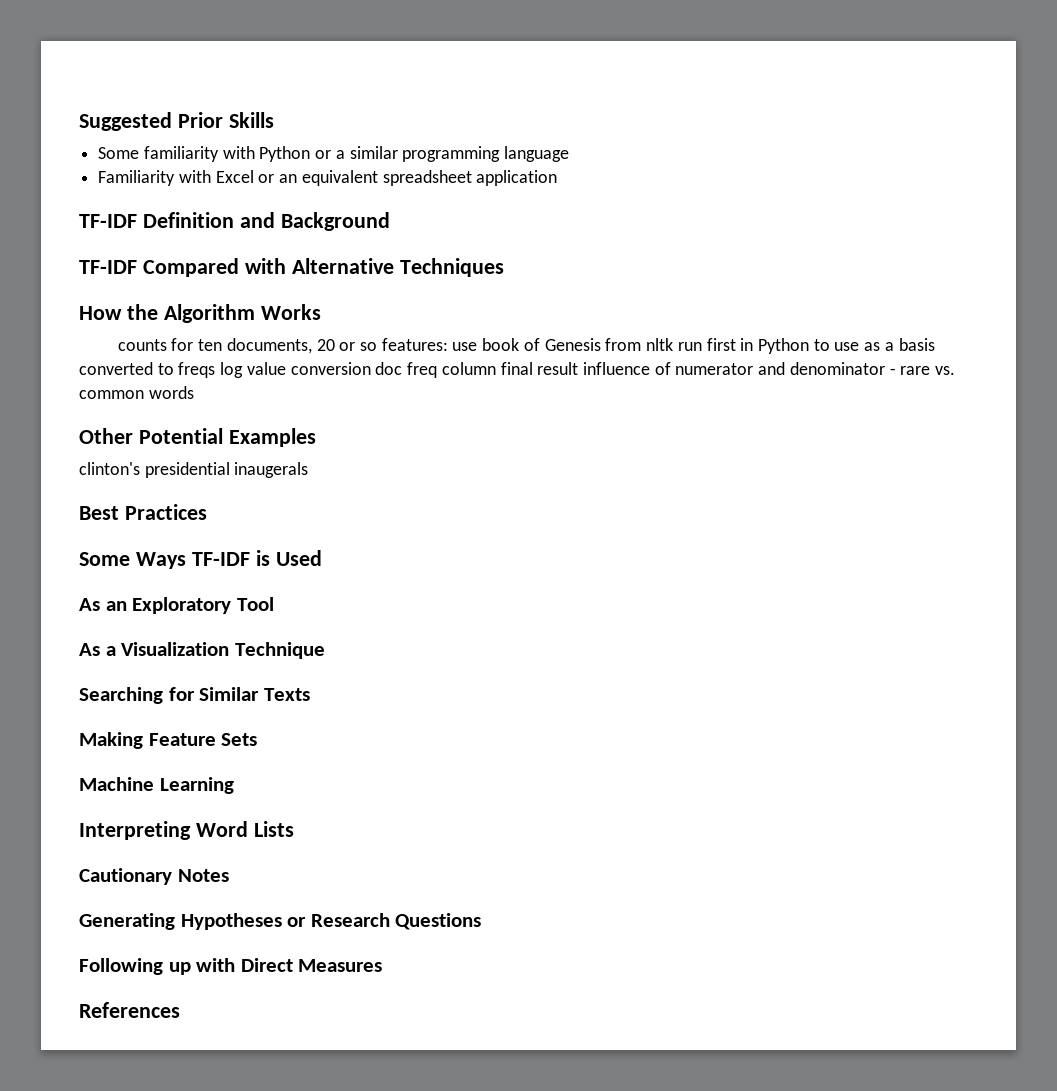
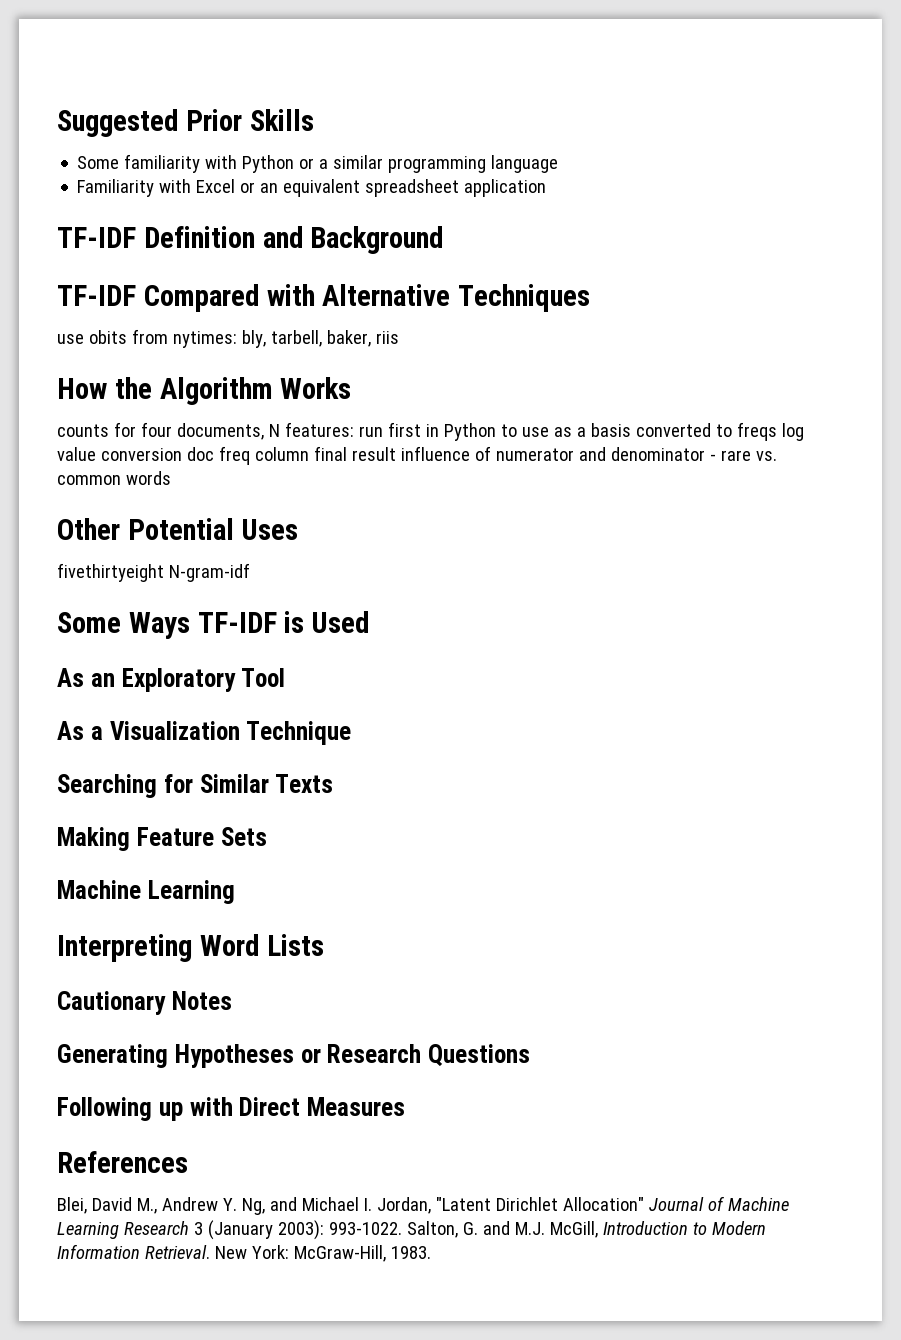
(504, 267) none -> [57,329,399,348] // use obits from nytimes: bly, tarbell, baker, riis
[198,338,674,354] ten documents, 20 or so features: use book of Genesis from nltk -> [140,422,354,440] four documents, N features:
[228,428,316,447] [79,462,309,478] [79,504,207,520] Examples // clinton's presidential inaugerals // Best Practices -> [241,519,298,540] [57,563,250,582] Uses // fivethirtyeight N-gram-idf
(180, 1010) none -> [57,1196,789,1215] [57,1220,766,1240] [57,1244,431,1262] // Blei, David M., Andrew Y. Ng, and Michael I. Jordan, "Latent Dirichlet Allocation" Journal of Machine Learning Research 3 (January 2003): 993-1022. Salton, G. and M.J. McGill, Introduction to Modern Information Retrieval. New York: McGraw-Hill, 1983.

